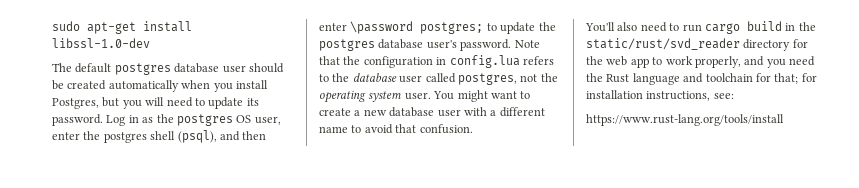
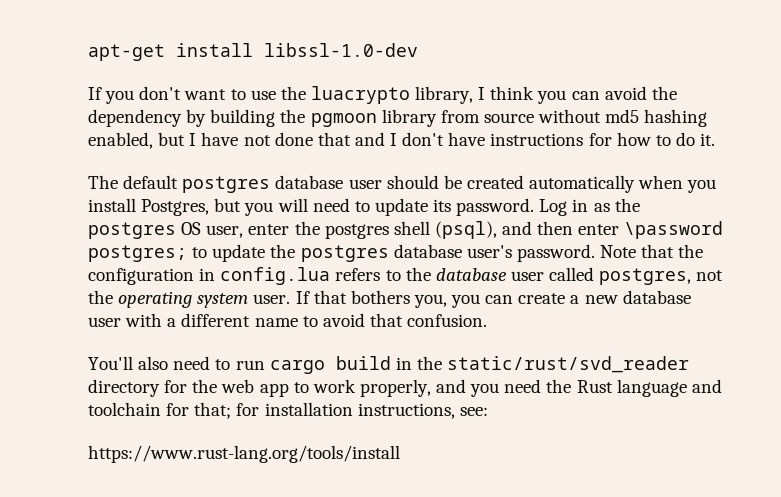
[52,21,80,31] sudo -> (88, 52) none
(150, 43) none -> [88,86,677,104] [88,109,708,127] [88,132,716,149] // If you don't want to use the luacrypto library, I think you can avoid the dependency by building the pgmoon library from source without md5 hashing enabled, but I have not done that and I don't have instructions for how to do it.
[433,90,531,102] You might want to -> [295,290,514,308] If that bothers you, you can

